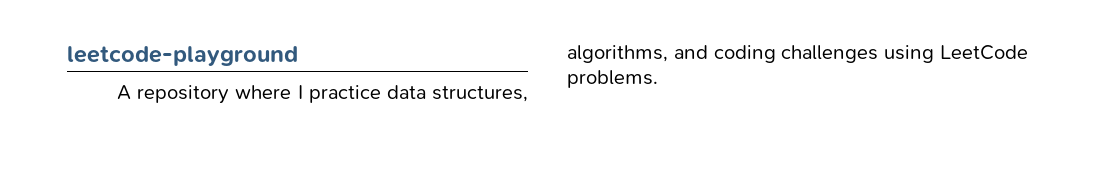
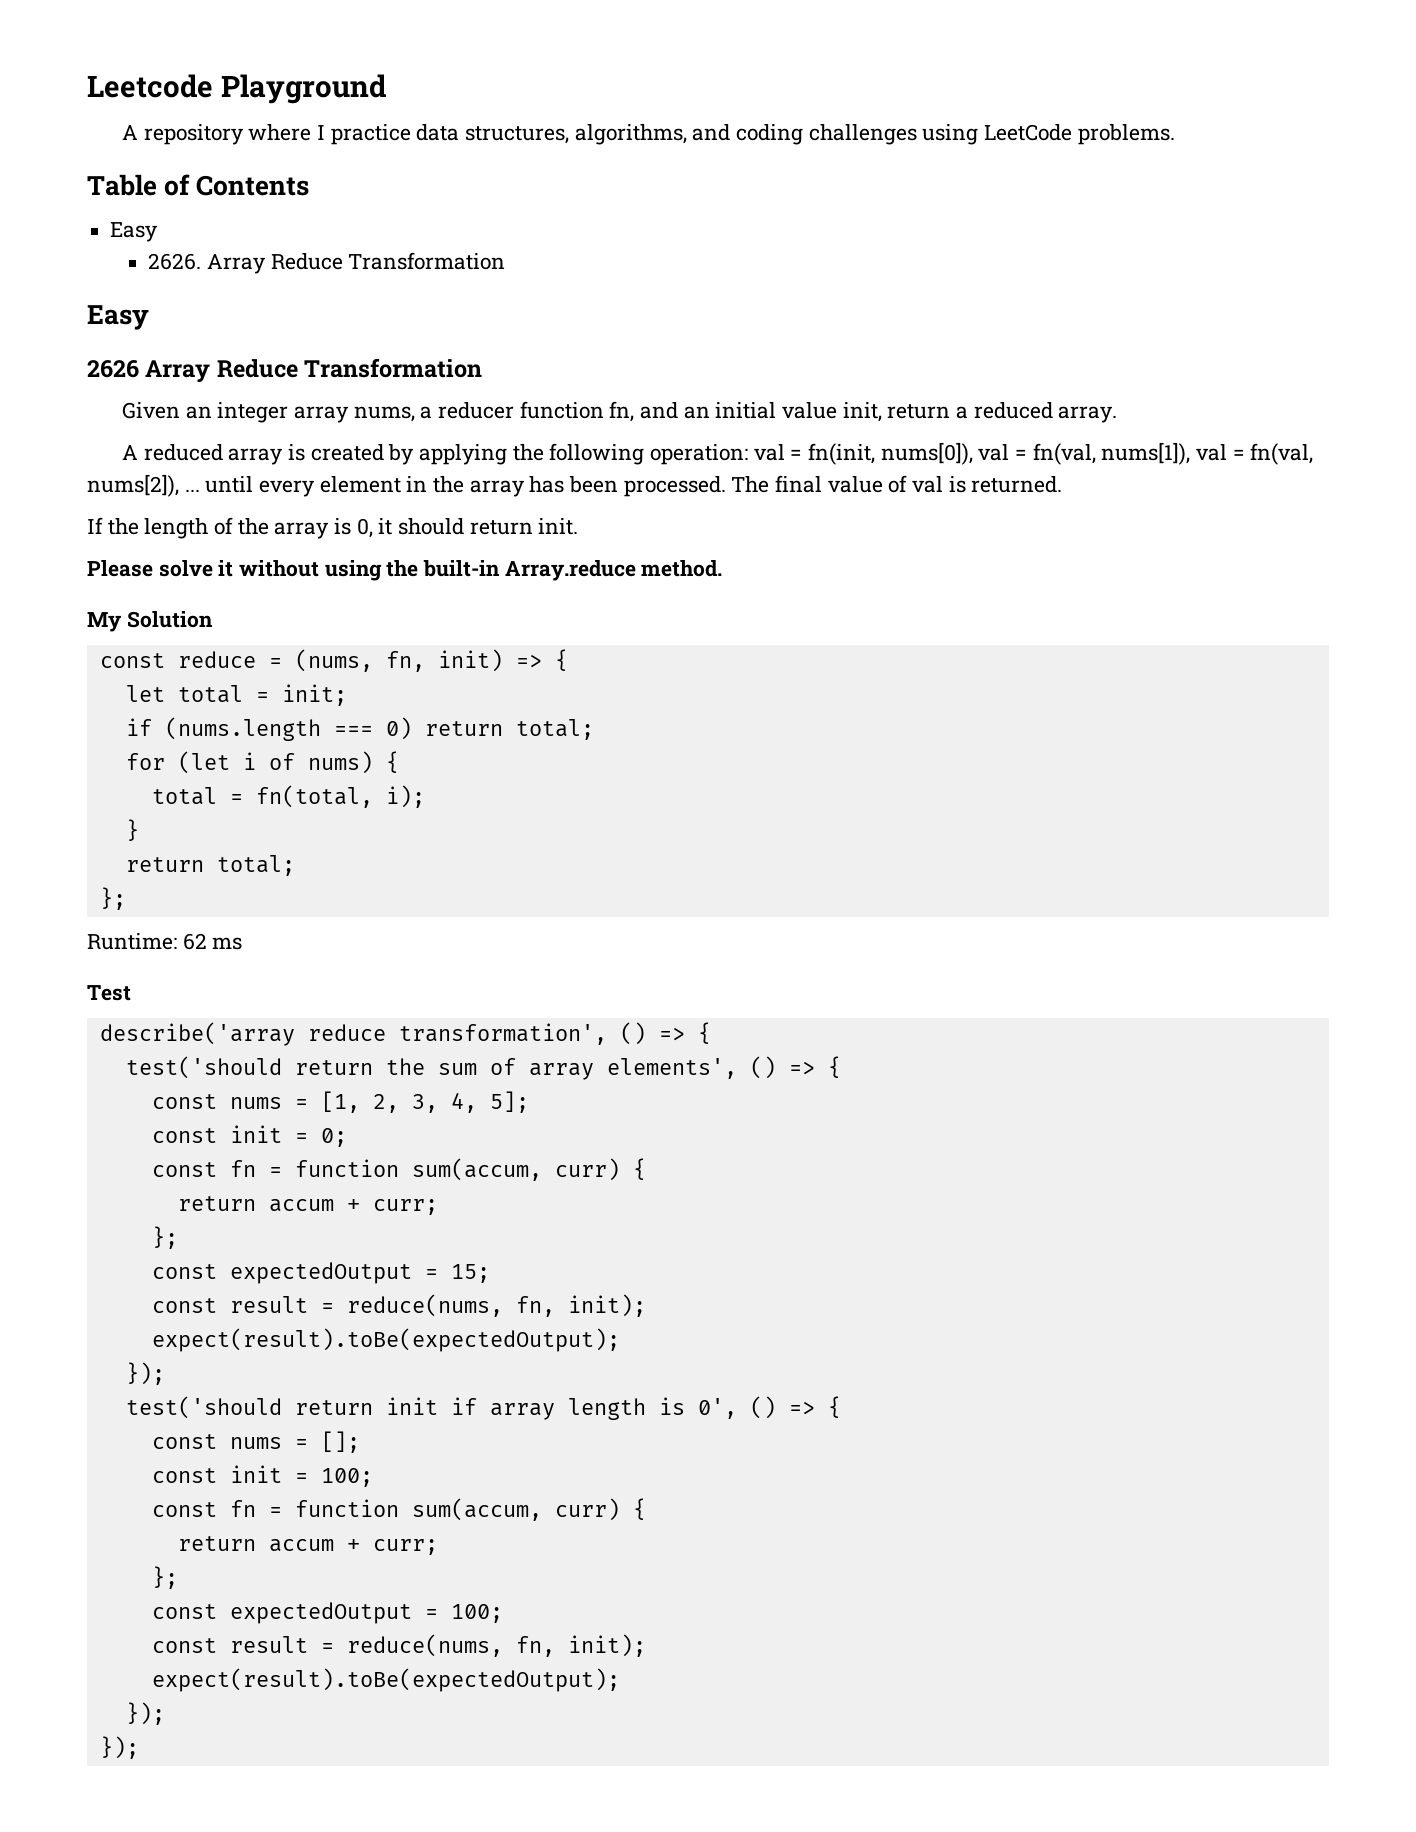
[67,46,298,66] leetcode-playground -> [87,74,387,104] Leetcode Playground
(658, 79) none -> [87,174,310,196] [110,222,159,242] [148,252,506,274] [87,305,149,330] [87,358,483,383] [121,401,1118,423] [121,442,1314,465] [87,474,1063,497] [87,517,579,539] [87,560,723,581] [87,611,213,632] [99,649,568,672] [125,684,347,706] [125,717,594,741] [125,751,399,774] [151,785,425,808] [125,819,139,841] [125,855,295,876] [99,887,126,910] [87,933,243,950] [87,985,131,1001] [99,1022,711,1046] [125,1056,841,1080] [151,1091,529,1113] [151,1125,347,1147] [151,1158,646,1181] [177,1196,438,1215] [151,1226,178,1249] [151,1262,490,1284] [151,1294,646,1317] [151,1328,620,1352] [125,1362,165,1385] [125,1396,841,1420] [151,1431,360,1453] [151,1465,373,1487] [151,1498,646,1521] [177,1536,438,1555] [151,1566,178,1589] [151,1602,503,1624] [151,1634,646,1657] [151,1668,620,1692] [125,1702,165,1725] [99,1736,139,1759] // Table of Contents // Easy // 2626. Array Reduce Transformation // Easy // 2626 Array Reduce Transformation // Given an integer array nums, a reducer function fn, and an initial value init, return a reduced array. // A reduced array is created by applying the following operation: val = fn(init, nums[0]), val = fn(val, nums[1]), val = fn(val, nums[2]), ... until every element in the array has been processed. The final value of val is returned. // If the length of the array is 0, it should return init. // Please solve it without using the built-in Array.reduce method. // My Solution // const reduce = (nums, fn, init) => { // let total = init; // if (nums.length === 0) return total; // for (let i of nums) { // total = fn(total, i); // } // return total; // }; // Runtime: 62 ms // Test // describe('array reduce transformation', () => { // test('should return the sum of array elements', () => { // const nums = [1, 2, 3, 4, 5]; // const init = 0; // const fn = function sum(accum, curr) { // return accum + curr; // }; // const expectedOutput = 15; // const result = reduce(nums, fn, init); // expect(result).toBe(expectedOutput); // }); // test('should return init if array length is 0', () => { // const nums = []; // const init = 100; // const fn = function sum(accum, curr) { // return accum + curr; // }; // const expectedOutput = 100; // const result = reduce(nums, fn, init); // expect(result).toBe(expectedOutput); // }); // });

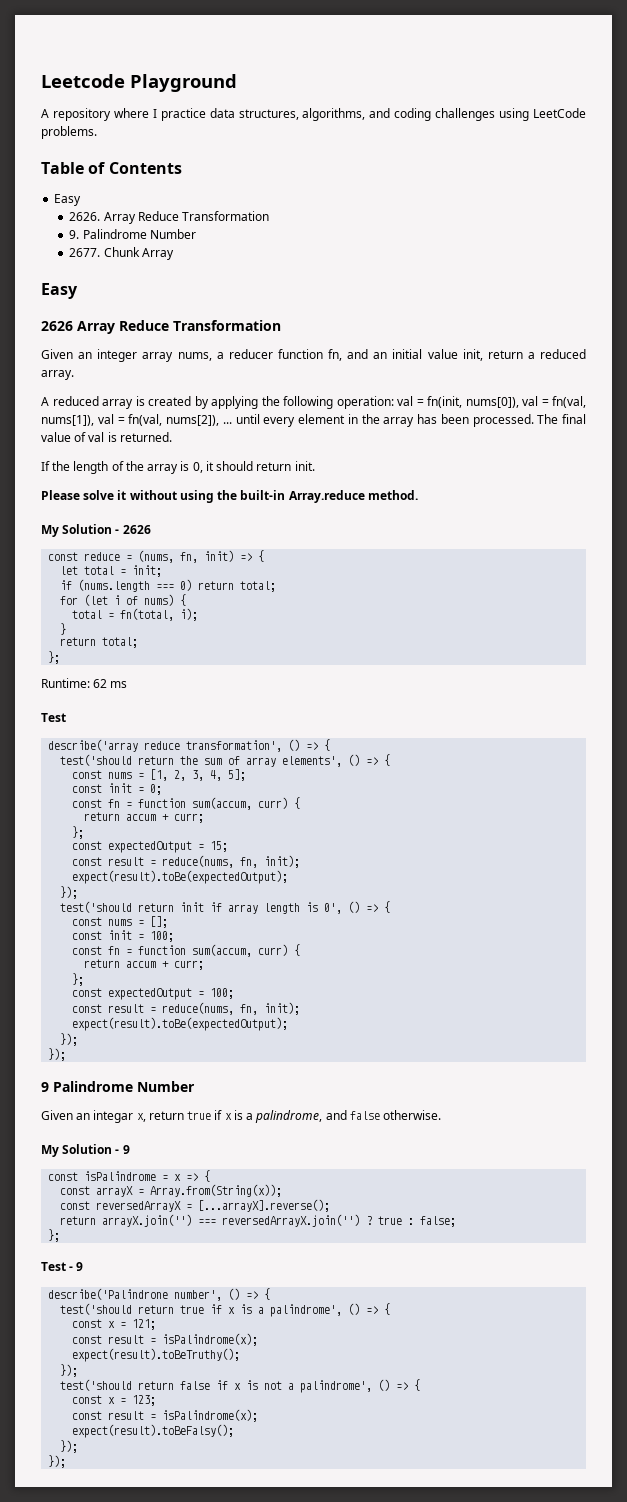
(506, 261) none -> [69,229,196,239] [69,247,174,260] // 9. Palindrome Number // 2677. Chunk Array
(213, 619) none -> [115,525,151,534] - 2626
(139, 1747) none -> [41,1081,195,1092] [41,1110,442,1123] [41,1144,130,1157] [48,1170,211,1182] [60,1184,283,1197] [60,1199,331,1212] [60,1214,457,1227] [48,1229,61,1242] [41,1262,84,1271] [48,1288,271,1301] [60,1303,391,1317] [72,1319,157,1330] [72,1333,259,1346] [72,1348,241,1362] [60,1364,79,1377] [60,1379,421,1393] [72,1395,157,1406] [72,1409,259,1422] [72,1424,235,1438] [60,1440,79,1453] [48,1455,67,1468] // 9 Palindrome Number // Given an integar x, return true if x is a palindrome, and false otherwise. // My Solution - 9 // const isPalindrome = x => { // const arrayX = Array.from(String(x)); // const reversedArrayX = [...arrayX].reverse(); // return arrayX.join('') === reversedArrayX.join('') ? true : false; // }; // Test - 9 // describe('Palindrone number', () => { // test('should return true if x is a palindrome', () => { // const x = 121; // const result = isPalindrome(x); // expect(result).toBeTruthy(); // }); // test('should return false if x is not a palindrome', () => { // const x = 123; // const result = isPalindrome(x); // expect(result).toBeFalsy(); // }); // });

